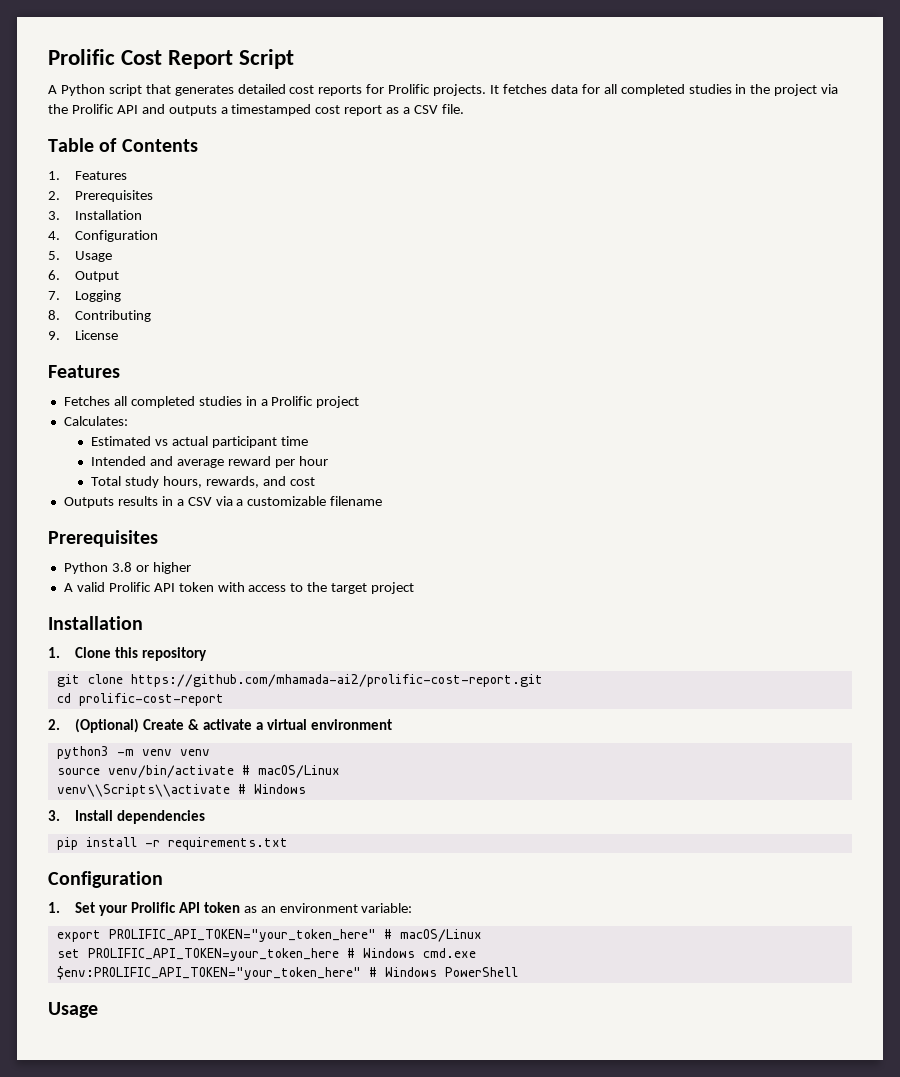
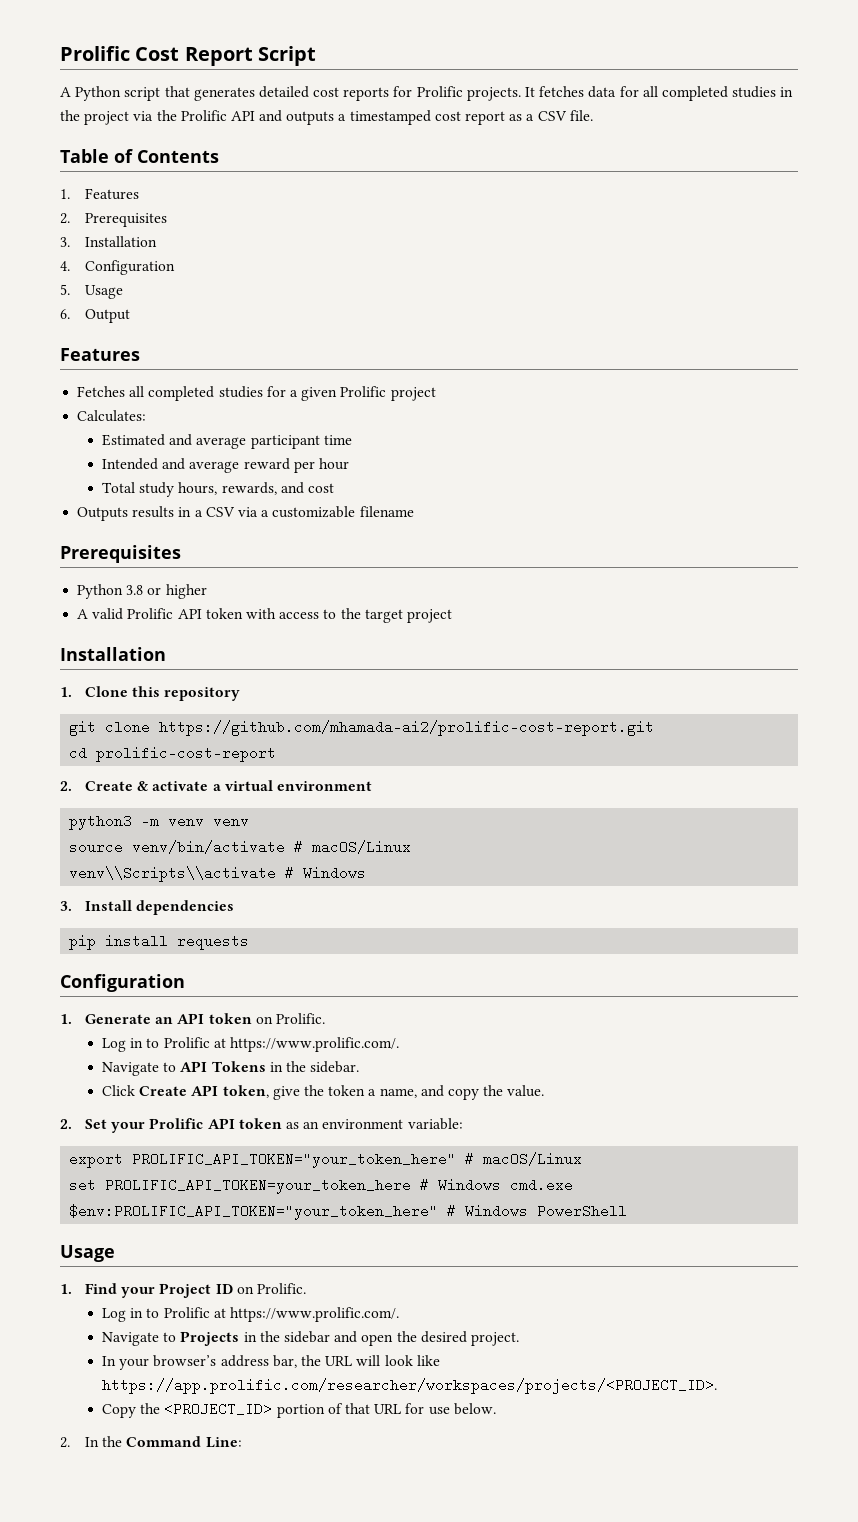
[48,290,122,302] [48,310,152,322] [48,330,119,340] // 7. Logging // 8. Contributing // 9. License -> (131, 316) none
[245,396,268,406] in a -> [266,386,338,401] for a given
[154,436,208,446] vs actual -> [169,434,247,449] and average
[75,718,140,733] (Optional) -> (72, 786) none
[144,837,288,850] -r requirements.txt -> [177,934,250,950] requests
(60, 907) none -> [85,1013,325,1024] [102,1037,400,1052] [102,1061,360,1076] [102,1085,545,1100] [60,1119,72,1129] Generate an API token on Prolific. // Log in to Prolific at https://www.prolific.com/. // Navigate to API Tokens in the sidebar. // Click Create API token, give the token a name, and copy the value. // 2.
(98, 1010) none -> [60,1283,306,1298] [102,1307,400,1322] [102,1331,519,1346] [102,1355,440,1370] [102,1378,718,1394] [102,1402,496,1418] [60,1436,242,1448] // 1. Find your Project ID on Prolific. // Log in to Prolific at https://www.prolific.com/. // Navigate to Projects in the sidebar and open the desired project. // In your browser’s address bar, the URL will look like https://app.prolific.com/researcher/workspaces/projects/<PROJECT_ID>. // Copy the <PROJECT_ID> portion of that URL for use below. // 2. In the Command Line:

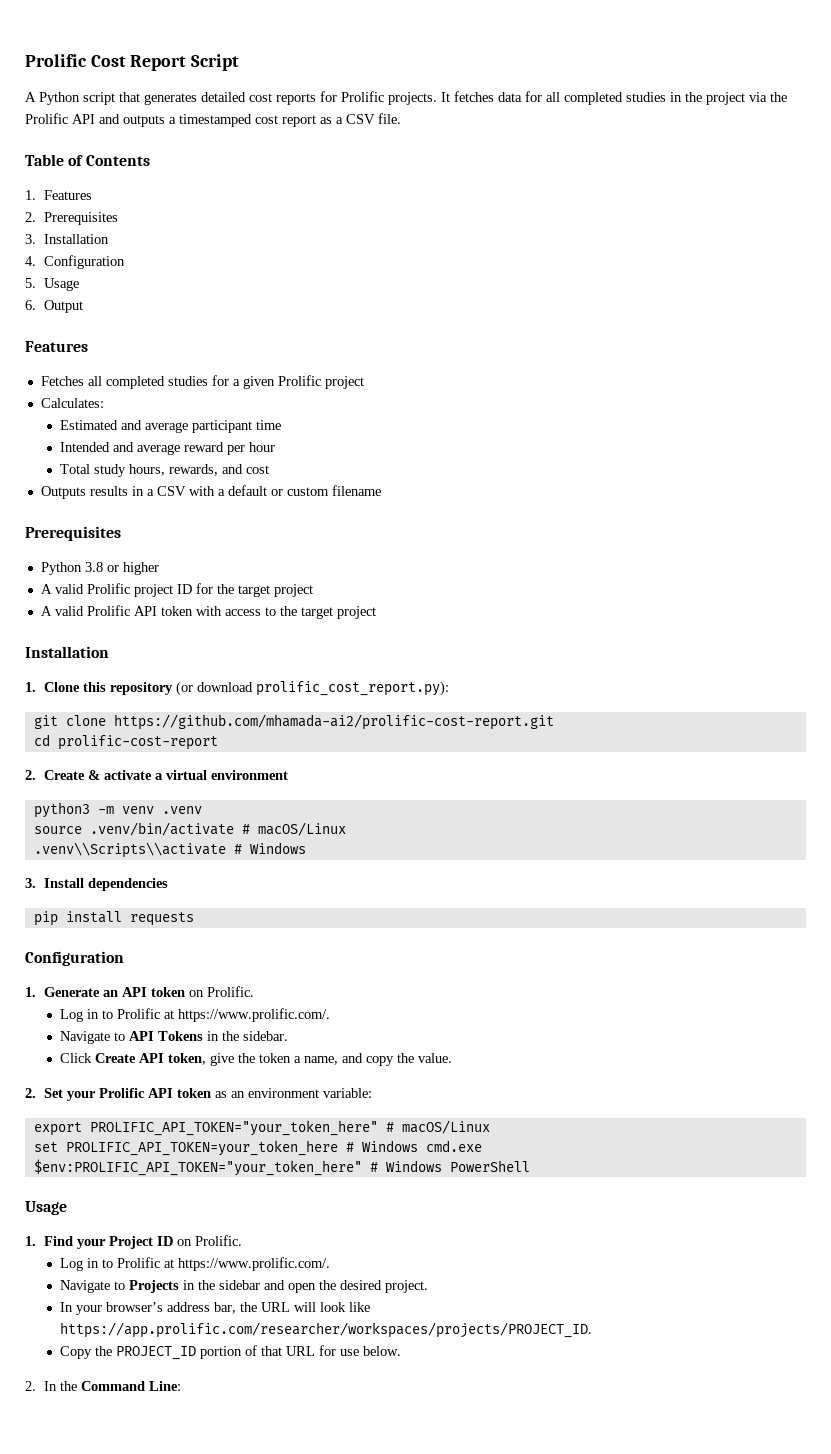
[237,506,356,518] via a customizable -> [188,485,329,496] with a default or custom
(207, 591) none -> [40,583,313,597] // A valid Prolific project ID for the target project
(241, 694) none -> [176,681,450,696] (or download prolific_cost_report.py):
[213,814,250,828] venv -> [161,806,202,814] .venv
[132,840,412,854] [69,866,277,882] venv/bin/activate # macOS/Linux // venv\\Scripts\\activate -> [89,822,346,836] [33,842,226,858] .venv/bin/activate # macOS/Linux // .venv\\Scripts\\activate
[102,1378,718,1394] https://app.prolific.com/researcher/workspaces/projects/<PROJECT_ID>. -> [60,1322,593,1338] https://app.prolific.com/researcher/workspaces/projects/PROJECT_ID.
[164,1402,273,1416] <PROJECT_ID> -> [116,1346,197,1360] PROJECT_ID

